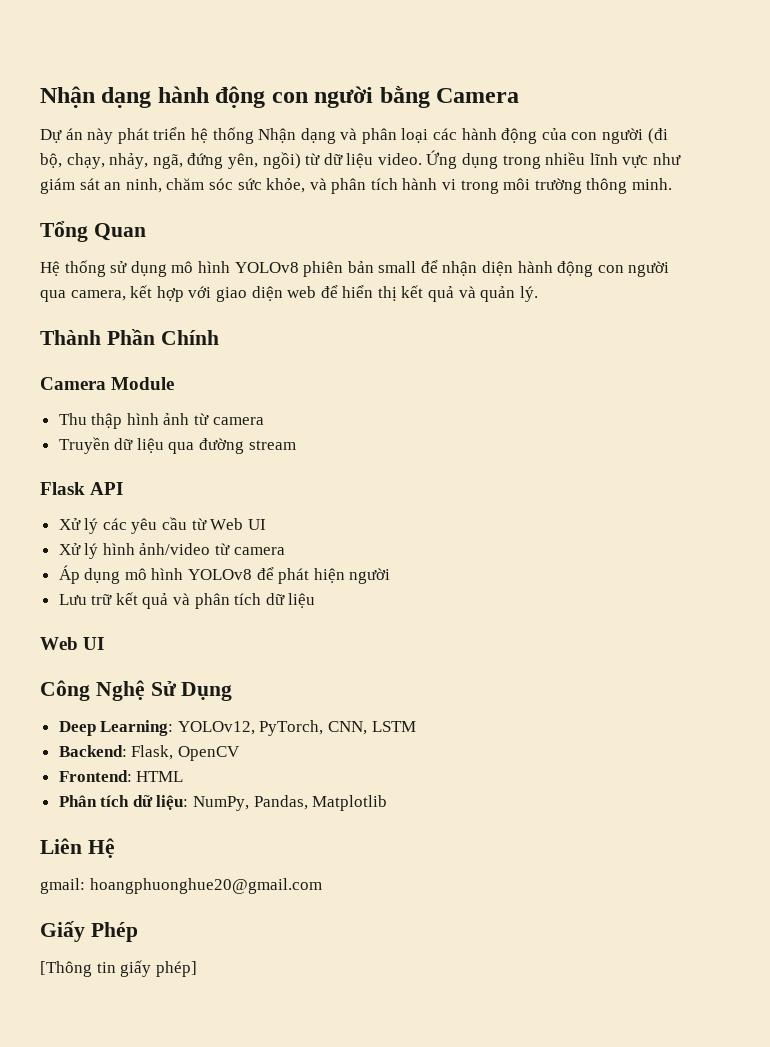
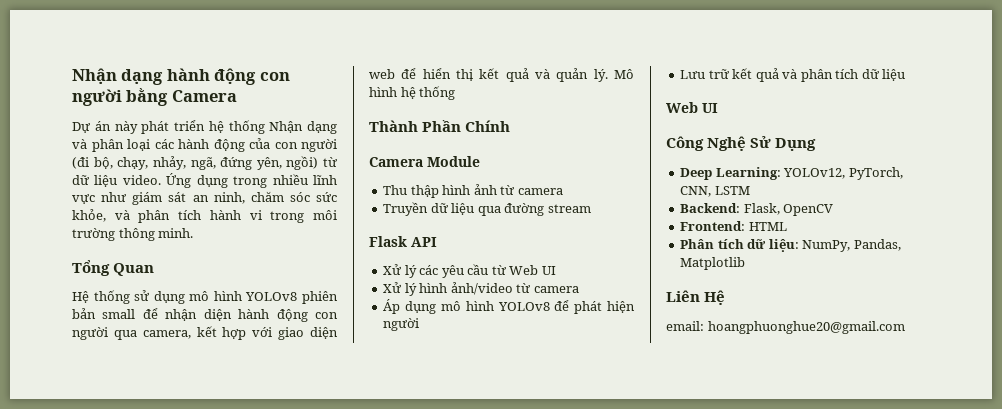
(538, 294) none -> [614,69,634,79] [369,86,456,100] Mô hình hệ thống
[40,878,85,894] gmail: -> [666,321,704,331] email:
[40,921,138,942] [40,960,197,977] // Giấy Phép // [Thông tin giấy phép] -> (905, 327) none

